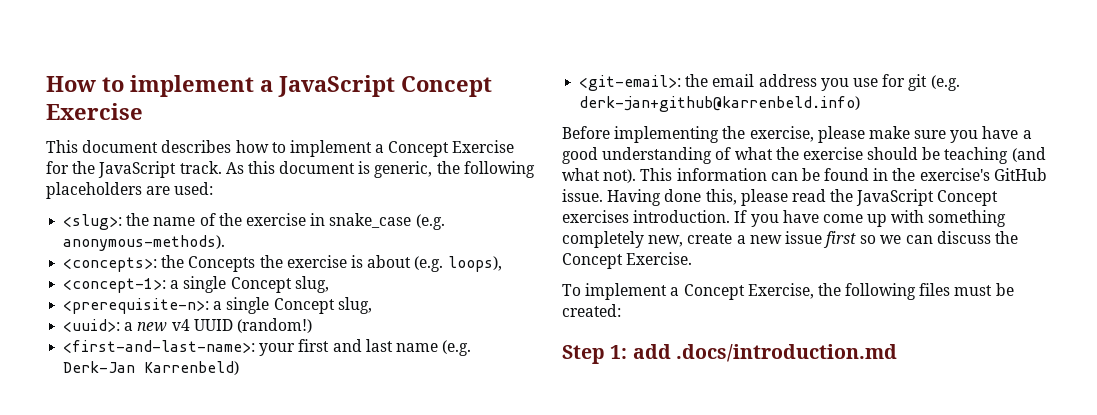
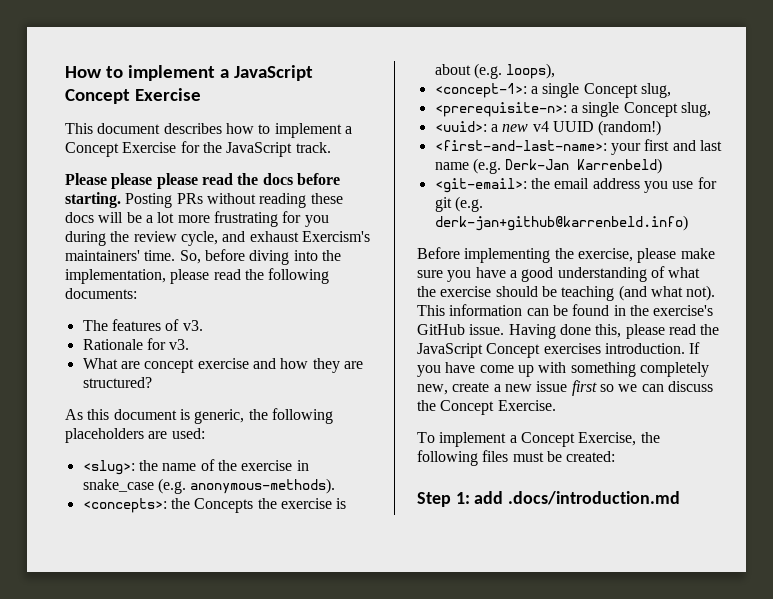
(222, 167) none -> [65,173,340,189] [65,192,343,208] [65,211,329,227] [65,231,370,246] [65,249,341,265] [65,268,330,284] [65,288,137,299] [82,319,203,331] [82,338,190,350] [82,358,363,373] [82,377,152,388] // Please please please read the docs before starting. Posting PRs without reading these docs will be a lot more frustrating for you during the review cycle, and exhaust Exercism's maintainers' time. So, before diving into the implementation, please read the following documents: // The features of v3. // Rationale for v3. // What are concept exercise and how they are structured? //

